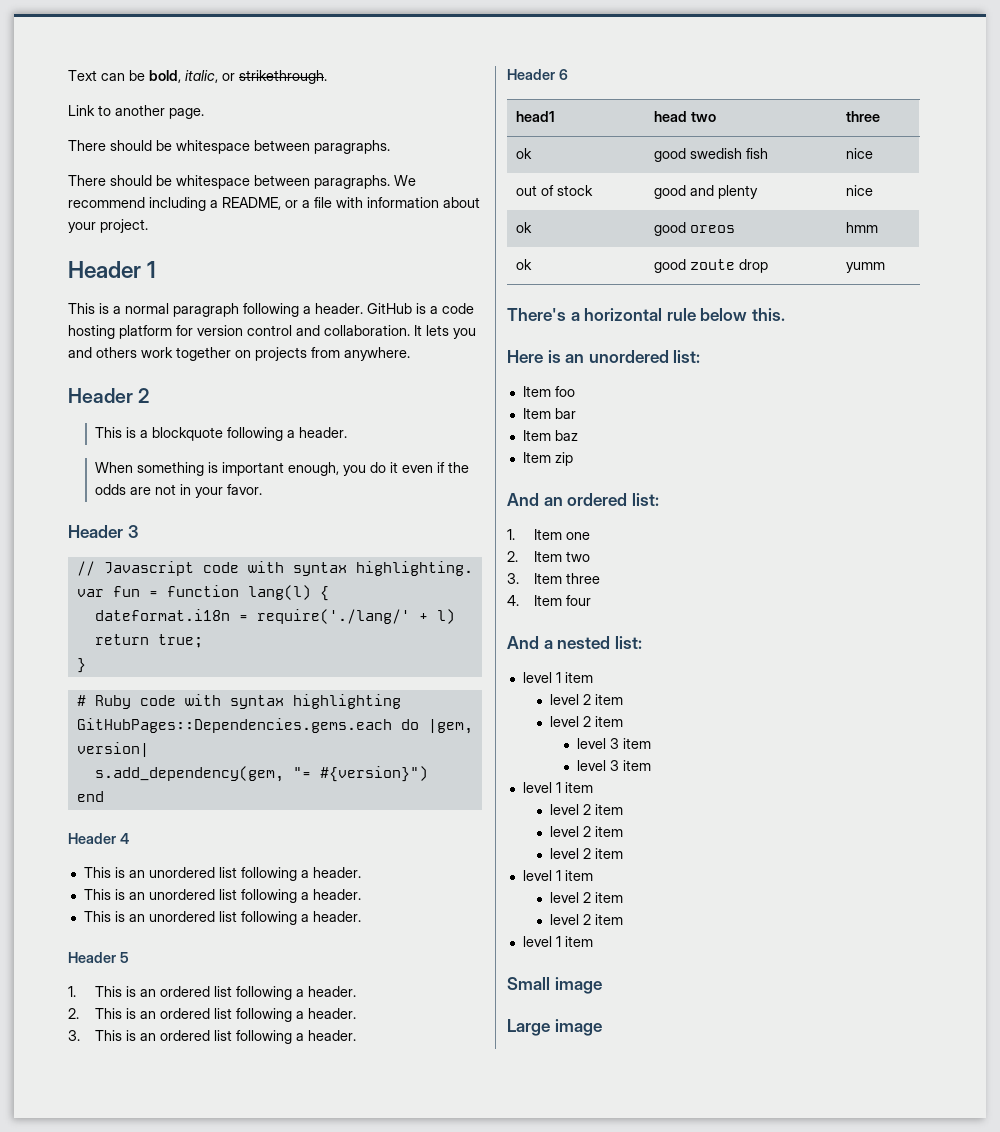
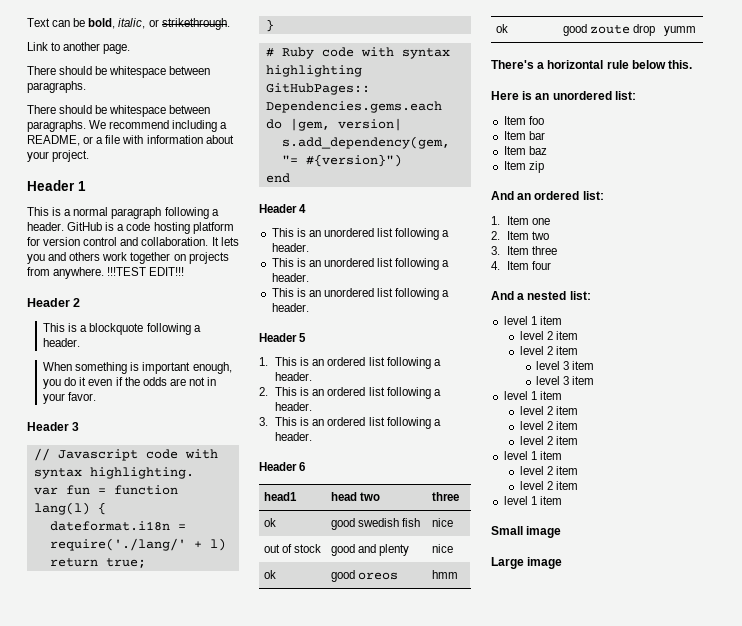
(410, 354) none -> [107,267,185,276] !!!TEST EDIT!!!

